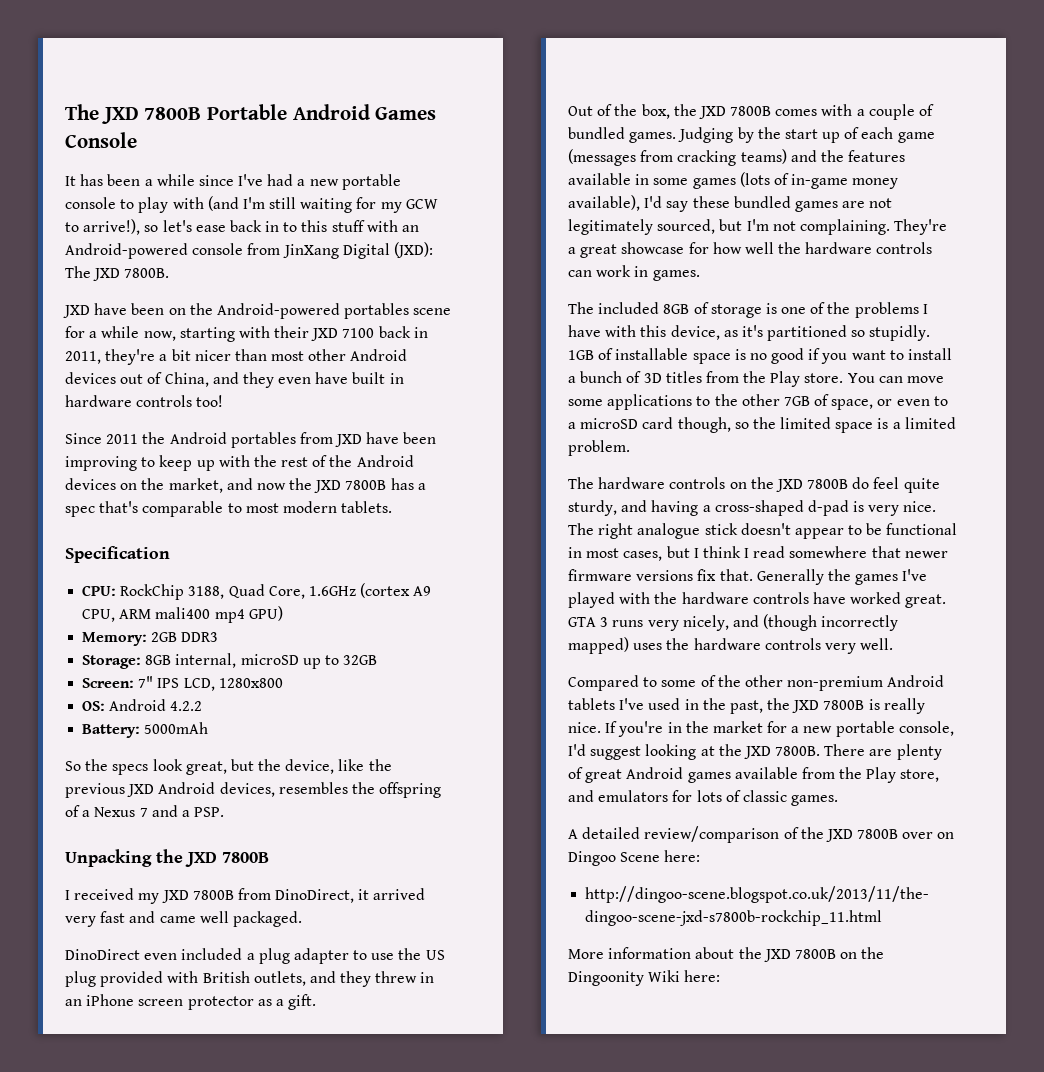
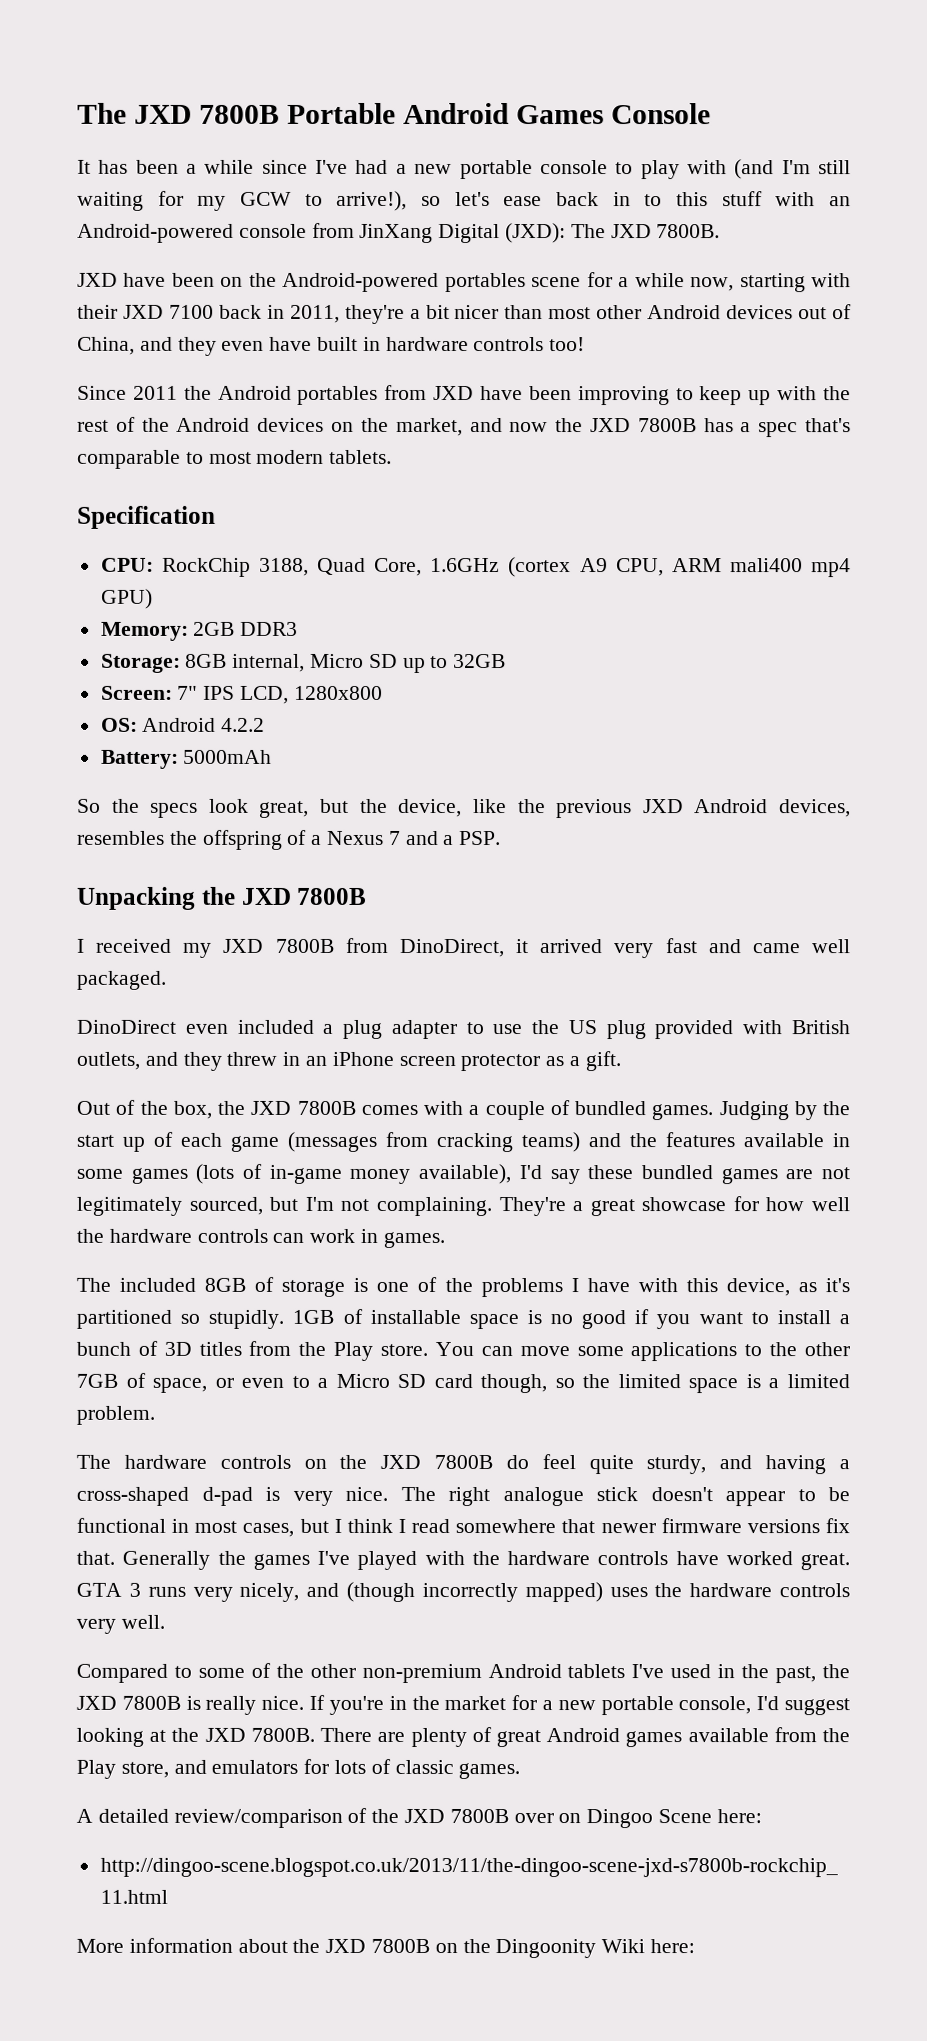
[240,654,299,665] microSD -> [310,653,398,668] Micro SD
[580,418,639,429] microSD -> [335,1373,427,1388] Micro SD

